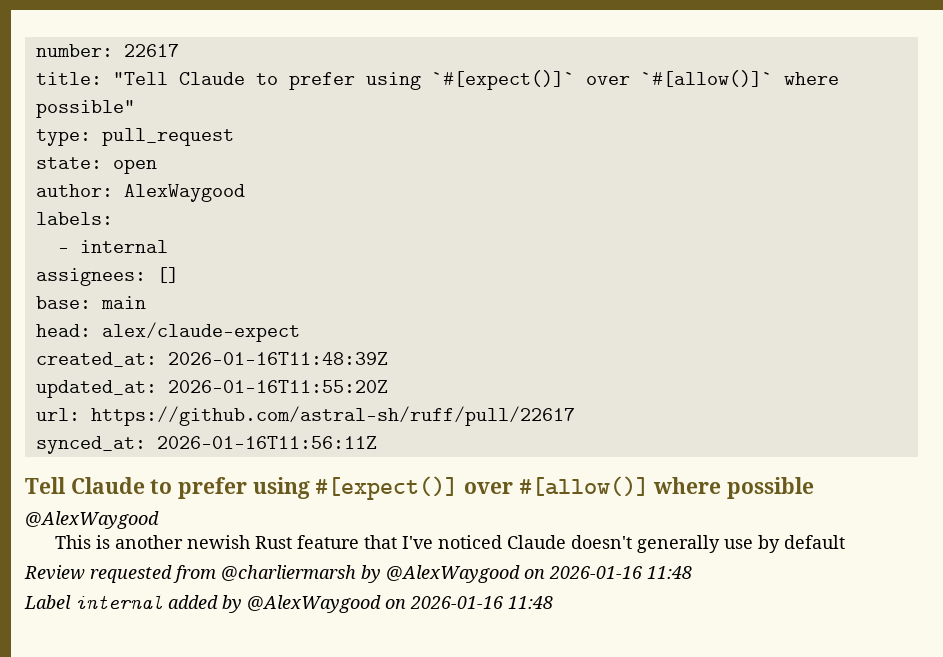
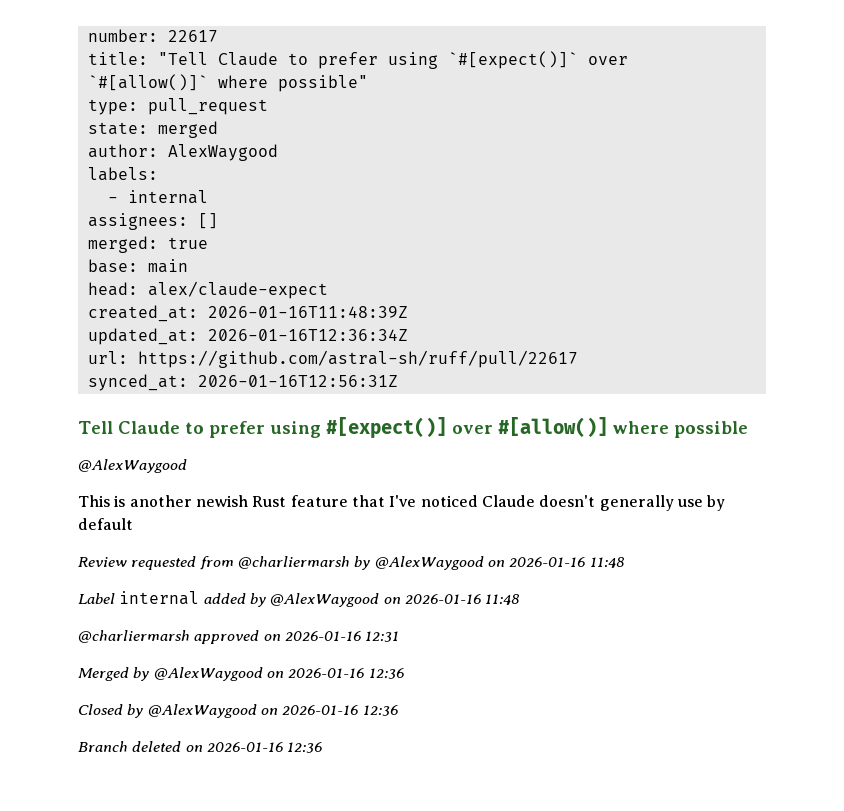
[112,159,157,174] open -> [157,121,218,138] merged
(179, 275) none -> [87,236,208,253] // merged: true
[167,380,388,393] 2026-01-16T11:55:20Z -> [207,329,408,341] 2026-01-16T12:36:34Z
[156,436,377,449] 2026-01-16T11:56:11Z -> [197,375,398,387] 2026-01-16T12:56:31Z
(553, 602) none -> [78,630,400,644] [78,667,404,681] [78,704,398,718] [78,741,323,753] // @charliermarsh approved on 2026-01-16 12:31 // Merged by @AlexWaygood on 2026-01-16 12:36 // Closed by @AlexWaygood on 2026-01-16 12:36 // Branch deleted on 2026-01-16 12:36

